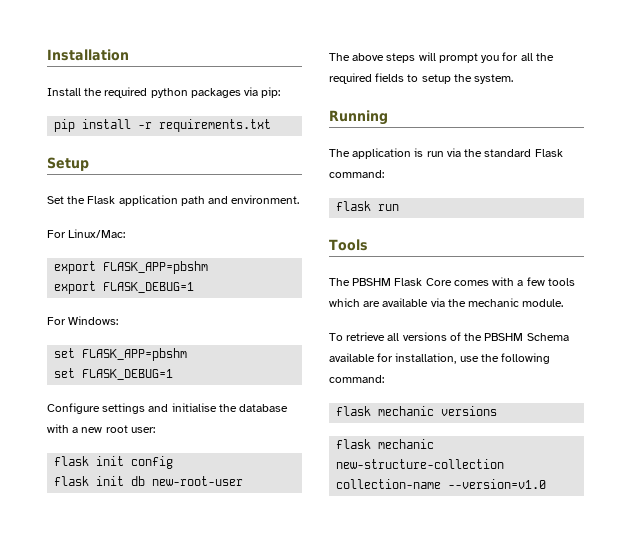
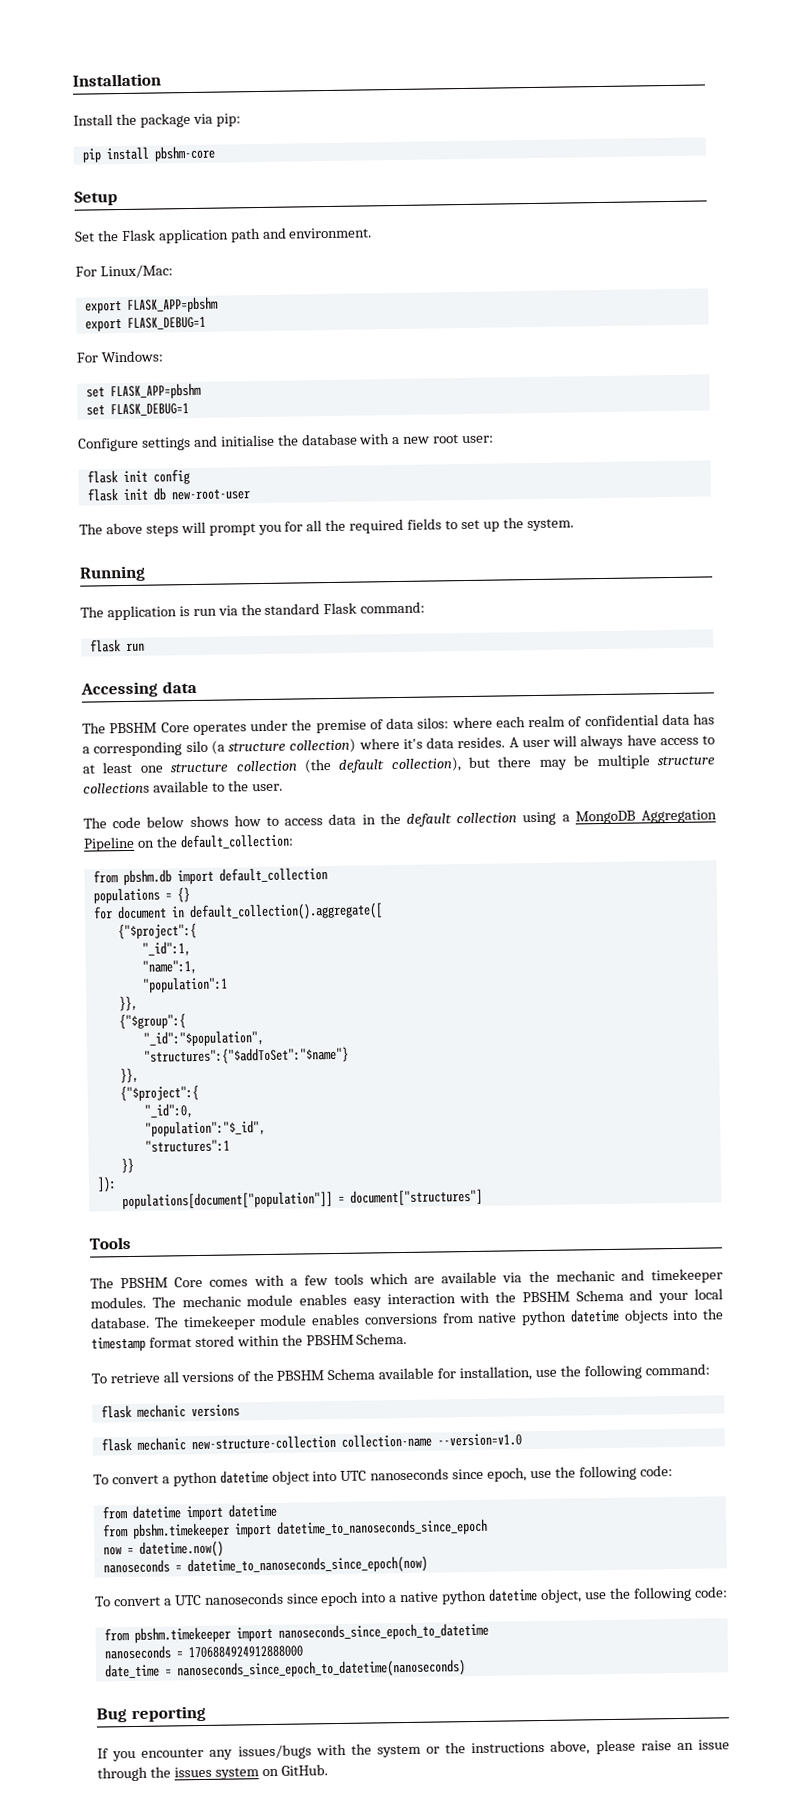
[104,87,241,98] required python packages -> [139,112,191,128] package
[138,119,272,132] -r requirements.txt -> [153,145,216,162] pbshm-core
[421,74,451,84] setup -> [460,519,500,532] set up
(400, 207) none -> [80,680,197,698] [82,713,715,736] [82,734,715,757] [82,754,715,774] [83,780,283,794] [83,809,717,829] [83,833,294,852] [92,867,328,886] [92,887,190,904] [92,902,383,922] [117,922,197,940] [141,941,191,957] [141,959,197,975] [141,976,228,993] [118,995,138,1012] [118,1013,186,1030] [142,1030,264,1047] [143,1046,349,1065] [119,1067,139,1084] [119,1084,199,1102] [143,1103,194,1119] [144,1120,266,1137] [144,1139,230,1153] [120,1157,134,1174] [96,1176,117,1193] [121,1188,483,1210] // Accessing data // The PBSHM Core operates under the premise of data silos: where each realm of confidential data has a corresponding silo (a structure collection) where it's data resides. A user will always have access to at least one structure collection (the default collection), but there may be multiple structure collections available to the user. // The code below shows how to access data in the default collection using a MongoDB Aggregation Pipeline on the default_collection: // from pbshm.db import default_collection // populations = {} // for document in default_collection().aggregate([ // {"$project":{ // "_id":1, // "name":1, // "population":1 // }}, // {"$group":{ // "_id":"$population", // "structures":{"$addToSet":"$name"} // }}, // {"$project":{ // "_id":0, // "population":"$_id", // "structures":1 // }} // ]): // populations[document["population"]] = document["structures"]
[394,278,423,286] Flask -> (169, 1283) none
[522,299,564,307] module. -> [620,1268,723,1284] [90,1288,723,1309] [90,1308,724,1331] [91,1332,408,1352] and timekeeper modules. The mechanic module enables easy interaction with the PBSHM Schema and your local database. The timekeeper module enables conversions from native python datetime objects into the timestamp format stored within the PBSHM Schema.
(547, 484) none -> [93,1465,673,1487] [101,1503,277,1521] [101,1518,488,1540] [102,1540,224,1558] [102,1555,428,1576] [95,1586,728,1607] [103,1622,489,1643] [103,1645,303,1660] [104,1659,466,1680] [96,1705,206,1723] [97,1739,730,1762] [97,1764,328,1782] // To convert a python datetime object into UTC nanoseconds since epoch, use the following code: // from datetime import datetime // from pbshm.timekeeper import datetime_to_nanoseconds_since_epoch // now = datetime.now() // nanoseconds = datetime_to_nanoseconds_since_epoch(now) // To convert a UTC nanoseconds since epoch into a native python datetime object, use the following code: // from pbshm.timekeeper import nanoseconds_since_epoch_to_datetime // nanoseconds = 1706884924912888000 // date_time = nanoseconds_since_epoch_to_datetime(nanoseconds) // Bug reporting // If you encounter any issues/bugs with the system or the instructions above, please raise an issue through the issues system on GitHub.

